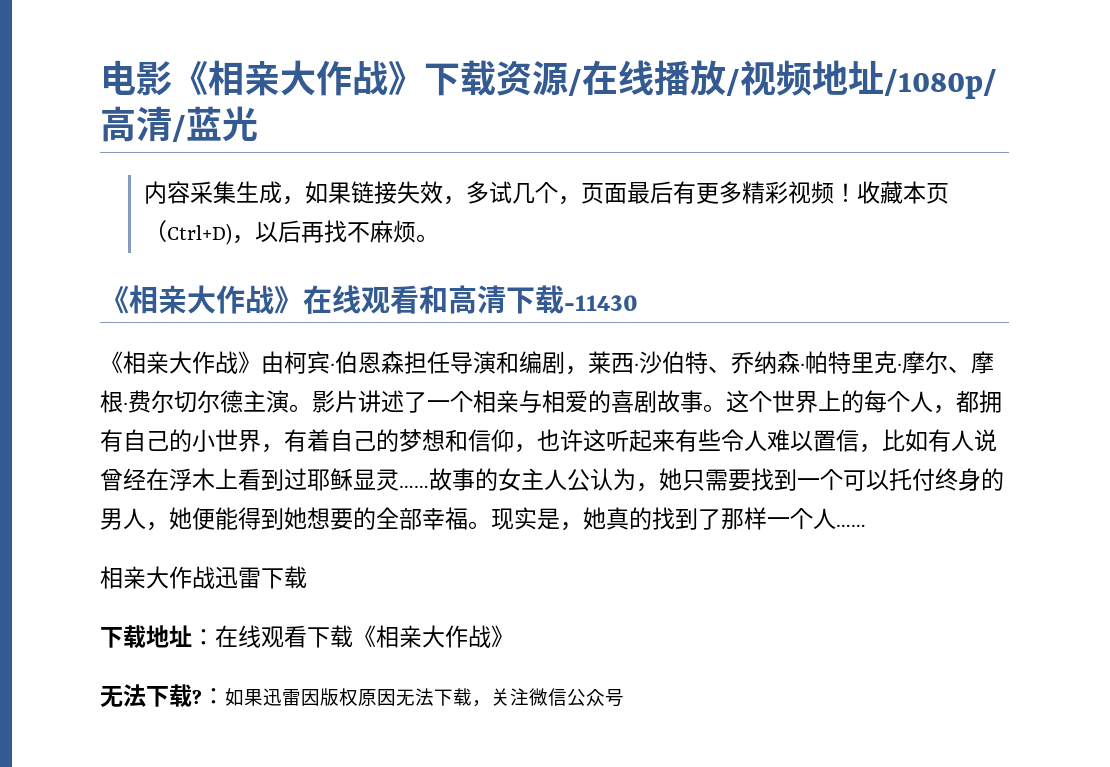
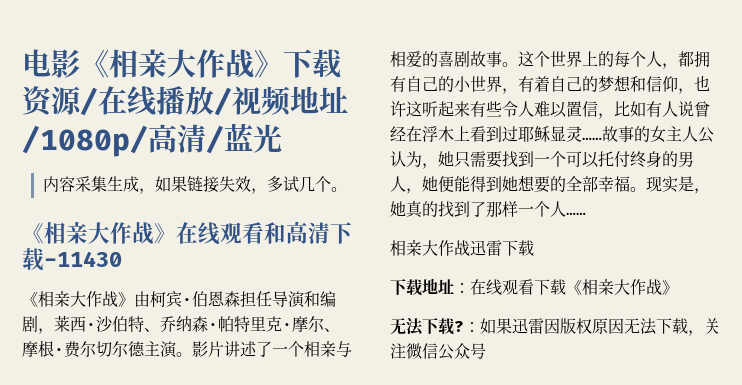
[558,181,950,205] [144,220,417,245] ，页面最后有更多精彩视频！收藏本页（Ctrl+D)，以后再找不麻烦 -> (331, 184) none

